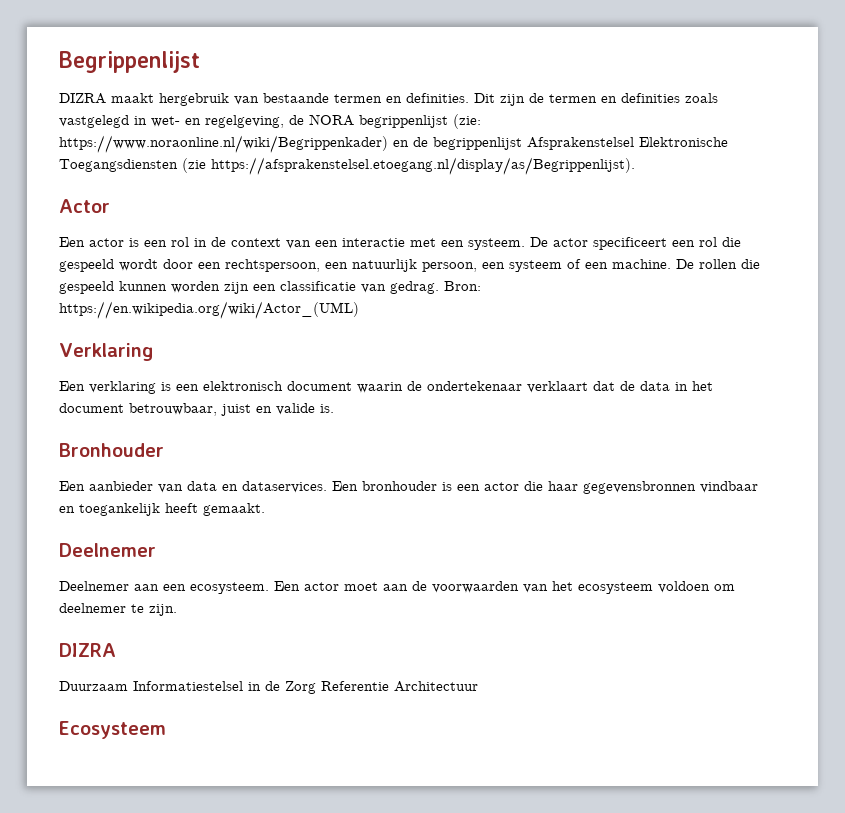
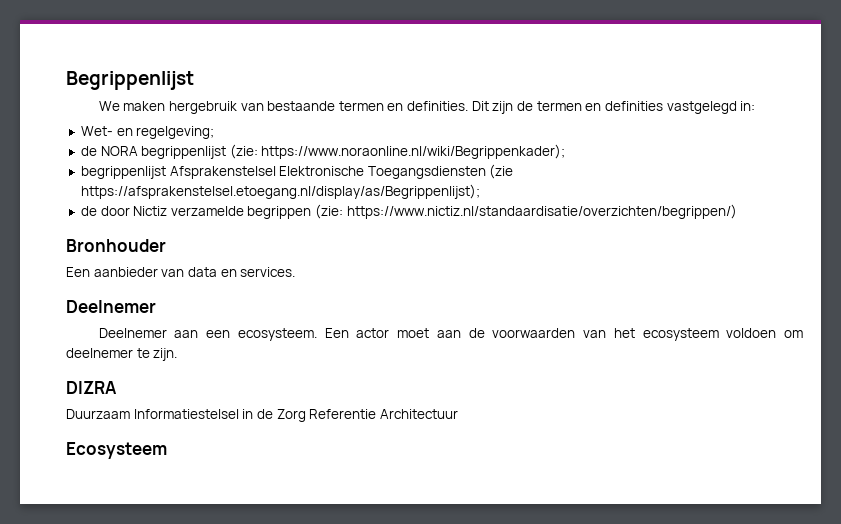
[59,93,154,104] DIZRA maakt -> [98,101,166,111] We maken
[685,93,718,103] [59,115,284,128] zoals vastgelegd in wet- en regelgeving, -> [666,101,756,114] [80,126,215,139] vastgelegd in: // Wet- en regelgeving; //
[59,135,428,153] https://www.noraonline.nl/wiki/Begrippenkader) en de -> [261,144,566,159] https://www.noraonline.nl/wiki/Begrippenkader); //
[211,157,635,175] [59,199,110,213] [59,237,741,250] [59,259,760,272] [59,281,481,294] [59,301,359,319] [59,343,153,361] [59,381,713,394] [59,403,334,416] https://afsprakenstelsel.etoegang.nl/display/as/Begrippenlijst). // Actor // Een actor is een rol in de context van een interactie met een systeem. De actor specificeert een rol die gespeeld wordt door een rechtspersoon, een natuurlijk persoon, een systeem of een machine. De rollen die gespeeld kunnen worden zijn een classificatie van gedrag. Bron: https://en.wikipedia.org/wiki/Actor_(UML) // Verklaring // Een verklaring is een elektronisch document waarin de ondertekenaar verklaart dat de data in het document betrouwbaar, juist en valide is. -> [80,184,480,199] [80,204,737,219] https://afsprakenstelsel.etoegang.nl/display/as/Begrippenlijst); // de door Nictiz verzamelde begrippen (zie: https://www.nictiz.nl/standaardisatie/overzichten/begrippen/)
[242,481,758,494] [59,503,265,516] dataservices. Een bronhouder is een actor die haar gegevensbronnen vindbaar en toegankelijk heeft gemaakt. -> [240,267,296,277] services.

